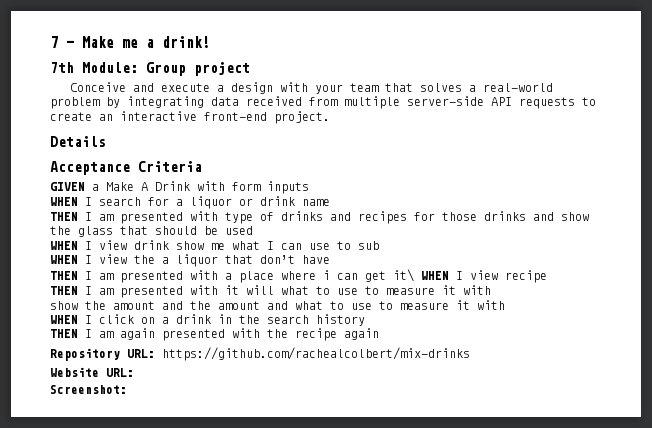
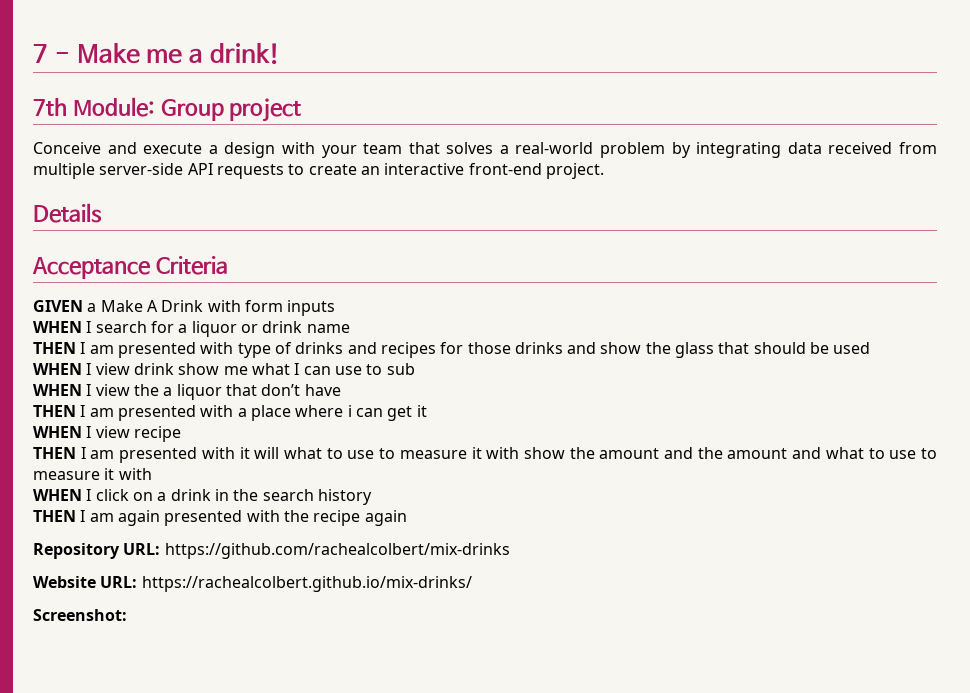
[393,269,414,282] it\ -> [416,405,427,417] it //
(491, 290) // -> (520, 453) none
(134, 372) none -> [141,576,472,592] https://rachealcolbert.github.io/mix-drinks/

